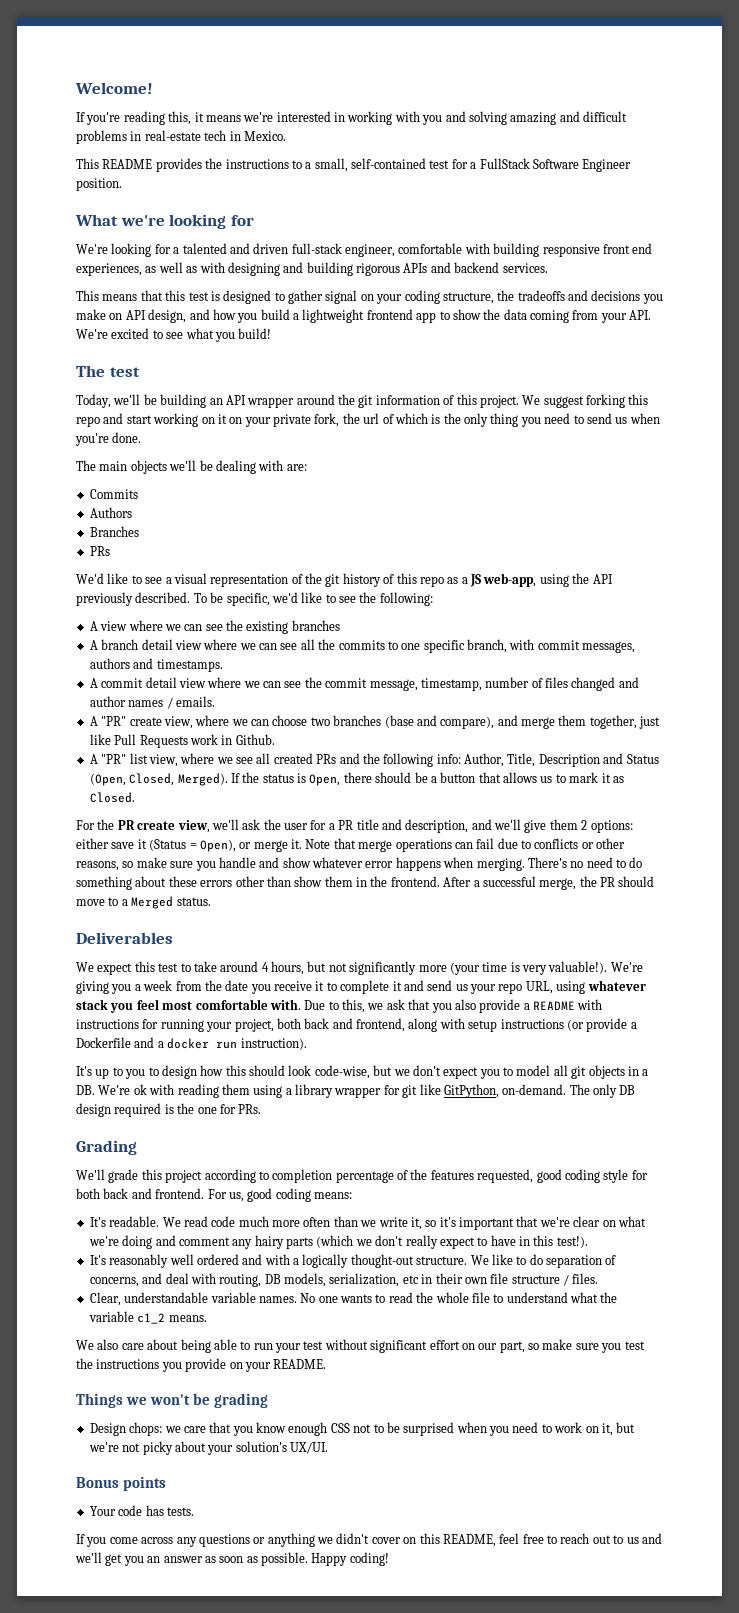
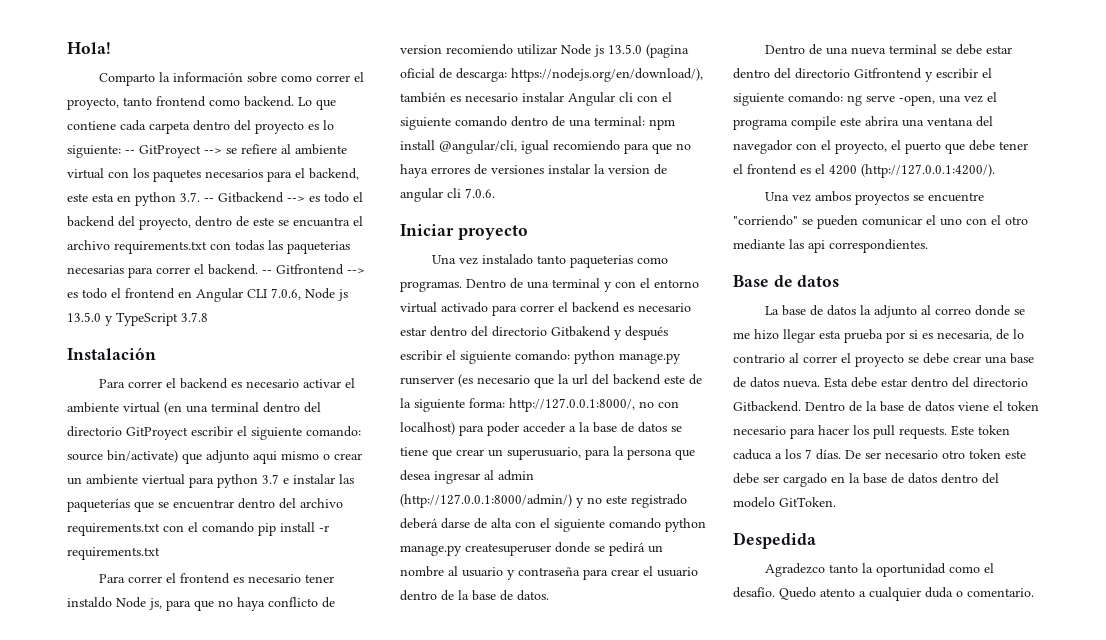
[75,82,153,94] [76,111,627,125] [76,130,286,144] [76,158,632,172] [76,178,122,191] [75,214,254,229] [76,243,653,257] [76,262,548,276] [76,290,663,304] [76,309,652,323] [76,328,272,342] [76,365,140,377] [76,394,649,408] [76,413,660,427] [75,432,142,446] [76,460,307,474] [89,489,138,499] [89,507,132,518] [89,526,139,537] [89,546,110,556] [76,573,613,587] [76,592,433,606] [89,620,340,634] [89,639,636,653] [89,658,223,672] [89,677,639,691] [89,696,215,709] [89,715,661,729] [89,734,275,748] [89,753,659,767] [89,772,624,786] [89,792,135,803] [76,819,633,833] [76,838,626,852] [76,857,643,871] [76,876,655,890] [76,896,211,909] [76,932,173,944] [76,961,643,975] [76,980,646,994] [76,999,603,1013] [76,1018,637,1032] [76,1037,307,1050] [76,1065,649,1079] [76,1084,636,1098] [76,1103,262,1117] [76,1140,137,1155] [76,1169,648,1183] [76,1188,352,1202] [89,1216,646,1230] [88,1235,588,1249] [89,1254,617,1268] [89,1273,599,1287] [89,1292,618,1306] [88,1311,207,1324] [76,1339,645,1353] [76,1358,327,1372] [76,1393,268,1408] [89,1422,636,1436] [88,1441,328,1455] [76,1476,166,1491] [89,1505,194,1516] [76,1533,662,1547] [75,1552,389,1566] Welcome! // If you're reading this, it means we're interested in working with you and solving amazing and difficult problems in real-estate tech in Mexico. // This README provides the instructions to a small, self-contained test for a FullStack Software Engineer position. // What we're looking for // We're looking for a talented and driven full-stack engineer, comfortable with building responsive front end experiences, as well as with designing and building rigorous APIs and backend services. // This means that this test is designed to gather signal on your coding structure, the tradeoffs and decisions you make on API design, and how you build a lightweight frontend app to show the data coming from your API. We're excited to see what you build! // The test // Today, we'll be building an API wrapper around the git information of this project. We suggest forking this repo and start working on it on your private fork, the url of which is the only thing you need to send us when you're done. // The main objects we'll be dealing with are: // Commits // Authors // Branches // PRs // We'd like to see a visual representation of the git history of this repo as a JS web-app, using the API previously described. To be specific, we'd like to see the following: // A view where we can see the existing branches // A branch detail view where we can see all the commits to one specific branch, with commit messages, authors and timestamps. // A commit detail view where we can see the commit message, timestamp, number of files changed and author names / emails. // A "PR" create view, where we can choose two branches (base and compare), and merge them together, just like Pull Requests work in Github. // A "PR" list view, where we see all created PRs and the following info: Author, Title, Description and Status (Open, Closed, Merged). If the status is Open, there should be a button that allows us to mark it as Closed. // For the PR create view, we'll ask the user for a PR title and description, and we'll give them 2 options: either save it (Status = Open), or merge it. Note that merge operations can fail due to conflicts or other reasons, so make sure you handle and show whatever error happens when merging. There's no need to do something about these errors other than show them in the frontend. After a successful merge, the PR should move to a Merged status. // Deliverables // We expect this test to take around 4 hours, but not significantly more (your time is very valuable!). We're giving you a week from the date you receive it to complete it and send us your repo URL, using whatever stack you feel most comfortable with. Due to this, we ask that you also provide a README with instructions for running your project, both back and frontend, along with setup instructions (or provide a Dockerfile and a docker run instruction). // It's up to you to design how this should look code-wise, but we don't expect you to model all git objects in a DB. We're ok with reading them using a library wrapper for git like GitPython, on-demand. The only DB design required is the one for PRs. // Grading // We'll grade this project according to completion percentage of the features requested, good coding style for both back and frontend. For us, good coding means: // It's readable. We read code much more often than we write it, so it's important that we're clear on what we're doing and comment any hairy parts (which we don't really expect to have in this test!). // It's reasonably well ordered and with a logically thought-out structure. We like to do separation of concerns, and deal with routing, DB models, serialization, etc in their own file structure / files. // Clear, understandable variable names. No one wants to read the whole file to understand what the variable c1_2 means. // We also care about being able to run your test without significant effort on our part, so make sure you test the instructions you provide on your README. // Things we won't be grading // Design chops: we care that you know enough CSS not to be surprised when you need to work on it, but we're not picky about your solution's UX/UI. // Bonus points // Your code has tests. // If you come across any questions or anything we didn't cover on this README, feel free to reach out to us and we'll get you an answer as soon as possible. Happy coding! -> [67,42,111,54] [99,72,365,86] [67,96,336,110] [67,120,334,134] [67,144,347,158] [67,168,359,182] [67,192,363,206] [67,216,363,230] [67,240,350,254] [67,264,365,278] [67,288,348,302] [67,312,208,326] [67,347,156,360] [99,378,356,389] [67,402,321,415] [67,426,361,440] [67,450,362,464] [67,474,354,488] [67,498,343,512] [67,522,329,536] [67,547,160,560] [99,573,335,584] [67,597,335,611] [400,44,689,58] [400,68,703,82] [400,92,672,106] [400,116,675,130] [400,140,691,154] [400,164,667,178] [400,188,495,202] [400,224,528,240] [432,254,669,268] [400,278,699,292] [400,302,691,316] [400,326,668,340] [400,350,681,364] [400,374,702,388] [400,398,679,412] [400,422,682,436] [400,446,695,460] [400,470,534,484] [400,494,687,508] [400,518,706,532] [400,542,663,556] [400,566,698,580] [400,590,549,601] [765,44,1013,55] [733,68,992,82] [733,92,997,106] [733,116,993,130] [733,140,1028,154] [733,164,995,178] [765,191,985,205] [733,215,1028,229] [733,239,928,253] [733,275,840,287] [765,305,1026,318] [733,329,1024,343] [733,353,1034,367] [733,377,1028,388] [733,401,1039,412] [733,425,1010,439] [733,449,1026,460] [733,473,999,487] [733,497,836,508] [733,532,816,549] [765,563,995,577] [733,587,1034,601] Hola! // Comparto la información sobre como correr el proyecto, tanto frontend como backend. Lo que contiene cada carpeta dentro del proyecto es lo siguiente: -- GitProyect --> se refiere al ambiente virtual con los paquetes necesarios para el backend, este esta en python 3.7. -- Gitbackend --> es todo el backend del proyecto, dentro de este se encuantra el archivo requirements.txt con todas las paqueterias necesarias para correr el backend. -- Gitfrontend --> es todo el frontend en Angular CLI 7.0.6, Node js 13.5.0 y TypeScript 3.7.8 // Instalación // Para correr el backend es necesario activar el ambiente virtual (en una terminal dentro del directorio GitProyect escribir el siguiente comando: source bin/activate) que adjunto aqui mismo o crear un ambiente viertual para python 3.7 e instalar las paqueterías que se encuentrar dentro del archivo requirements.txt con el comando pip install -r requirements.txt // Para correr el frontend es necesario tener instaldo Node js, para que no haya conflicto de version recomiendo utilizar Node js 13.5.0 (pagina oficial de descarga: https://nodejs.org/en/download/), también es necesario instalar Angular cli con el siguiente comando dentro de una terminal: npm install @angular/cli, igual recomiendo para que no haya errores de versiones instalar la version de angular cli 7.0.6. // Iniciar proyecto // Una vez instalado tanto paqueterias como programas. Dentro de una terminal y con el entorno virtual activado para correr el backend es necesario estar dentro del directorio Gitbakend y después escribir el siguiente comando: python manage.py runserver (es necesario que la url del backend este de la siguiente forma: http://127.0.0.1:8000/, no con localhost) para poder acceder a la base de datos se tiene que crear un superusuario, para la persona que desea ingresar al admin (http://127.0.0.1:8000/admin/) y no este registrado deberá darse de alta con el siguiente comando python manage.py createsuperuser donde se pedirá un nombre al usuario y contraseña para crear el usuario dentro de la base de datos. // Dentro de una nueva terminal se debe estar dentro del directorio Gitfrontend y escribir el siguiente comando: ng serve -open, una vez el programa compile este abrira una ventana del navegador con el proyecto, el puerto que debe tener el frontend es el 4200 (http://127.0.0.1:4200/). // Una vez ambos proyectos se encuentre "corriendo" se pueden comunicar el uno con el otro mediante las api correspondientes. // Base de datos // La base de datos la adjunto al correo donde se me hizo llegar esta prueba por si es necesaria, de lo contrario al correr el proyecto se debe crear una base de datos nueva. Esta debe estar dentro del directorio Gitbackend. Dentro de la base de datos viene el token necesario para hacer los pull requests. Este token caduca a los 7 días. De ser necesario otro token este debe ser cargado en la base de datos dentro del modelo GitToken. // Despedida // Agradezco tanto la oportunidad como el desafío. Quedo atento a cualquier duda o comentario.

